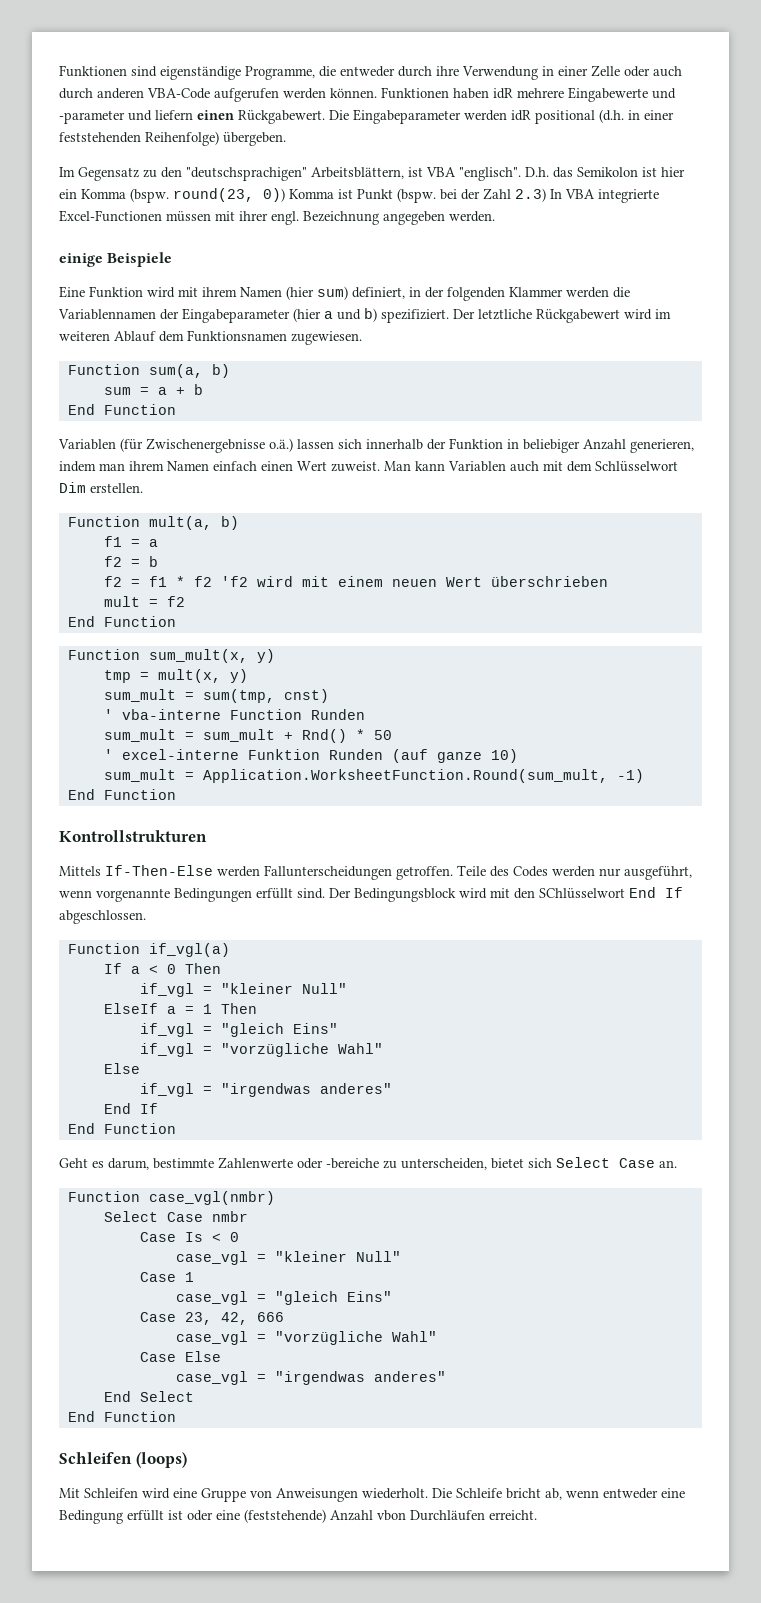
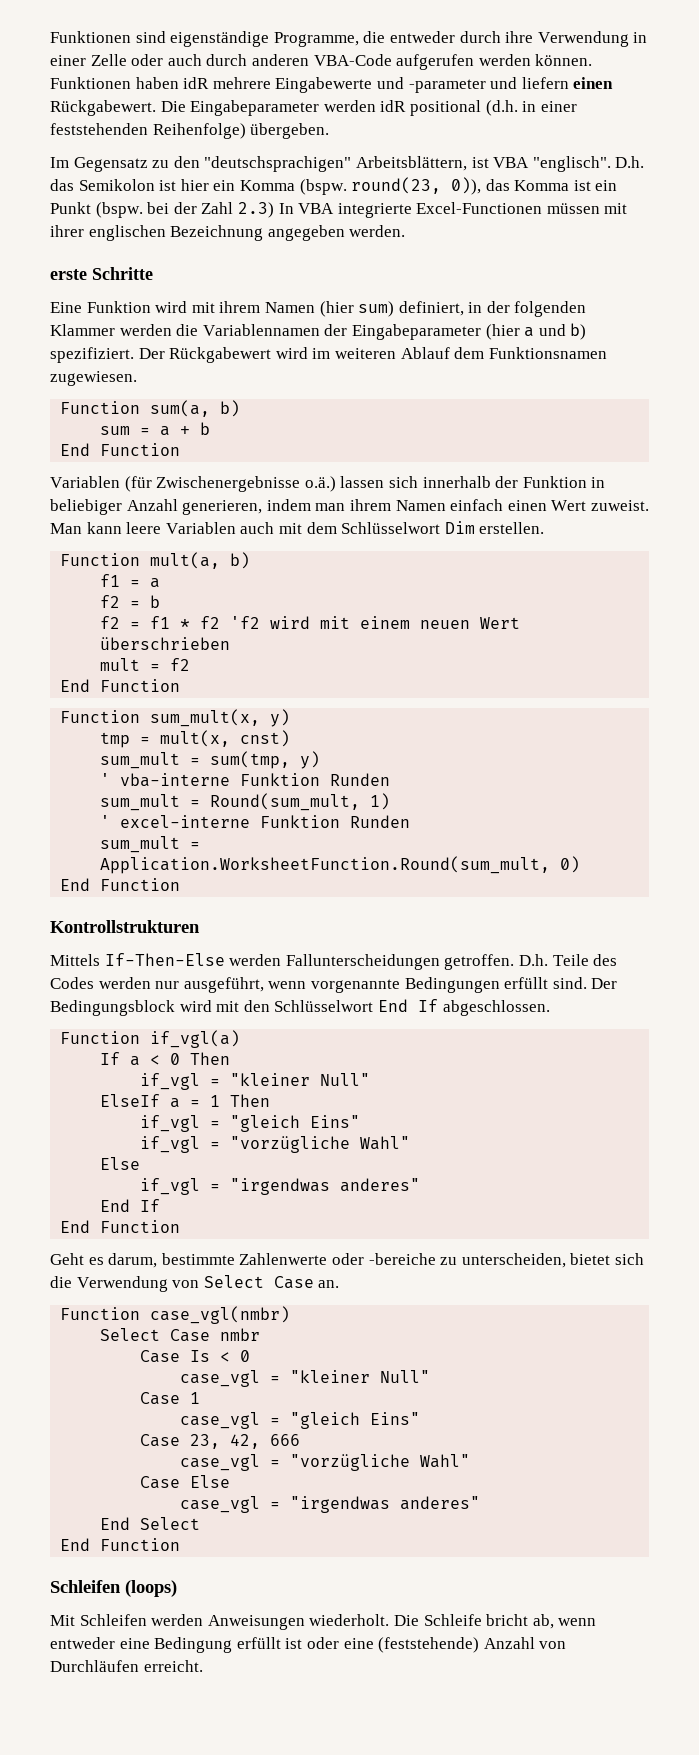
[263,188,285,202] 0)) -> [451,177,510,195] 0)), das
(353, 194) none -> [595,180,618,191] ein
[271,211,299,225] engl. -> [88,225,166,241] englischen
[59,252,173,267] einige Beispiele -> [50,267,153,280] erste Schritte
[478,309,532,320] letztliche -> (165, 353) none
(445, 466) none -> [126,522,162,534] leere
[229,669,248,683] y) -> [240,730,291,747] cnst)
[283,689,329,703] cnst) -> [300,751,321,769] y)
[229,709,365,720] [103,729,392,743] Function Runden // sum_mult = sum_mult + Rnd() * 50 -> [240,773,391,786] [100,793,391,811] Funktion Runden // sum_mult = Round(sum_mult, 1)
[391,749,518,763] (auf ganze 10) -> (411, 821) none
[616,769,644,783] -1) -> [560,856,581,873] 0)
(453, 873) none -> [518,954,548,966] D.h.
[539,888,625,899] SChlüsselwort -> [274,1000,374,1012] Schlüsselwort
(552, 1163) none -> [50,1276,200,1292] die Verwendung von
[142,1488,272,1502] wird eine Gruppe von -> [151,1614,204,1626] werden
[377,1510,406,1521] vbon -> [539,1641,567,1649] von

